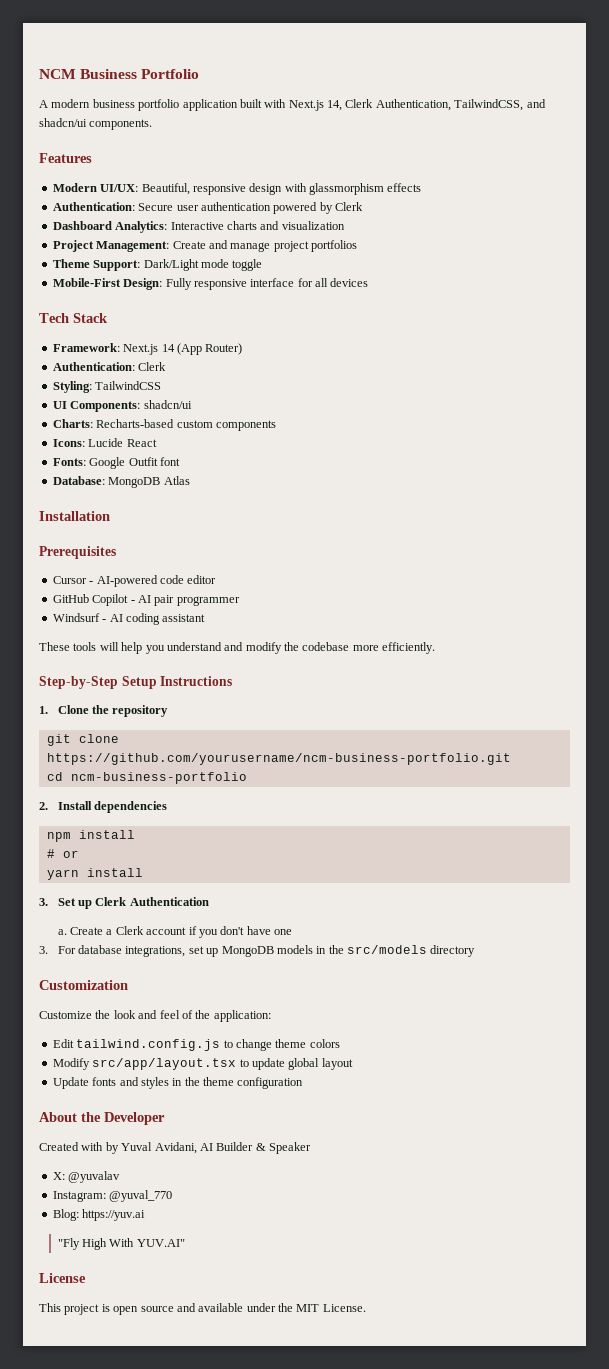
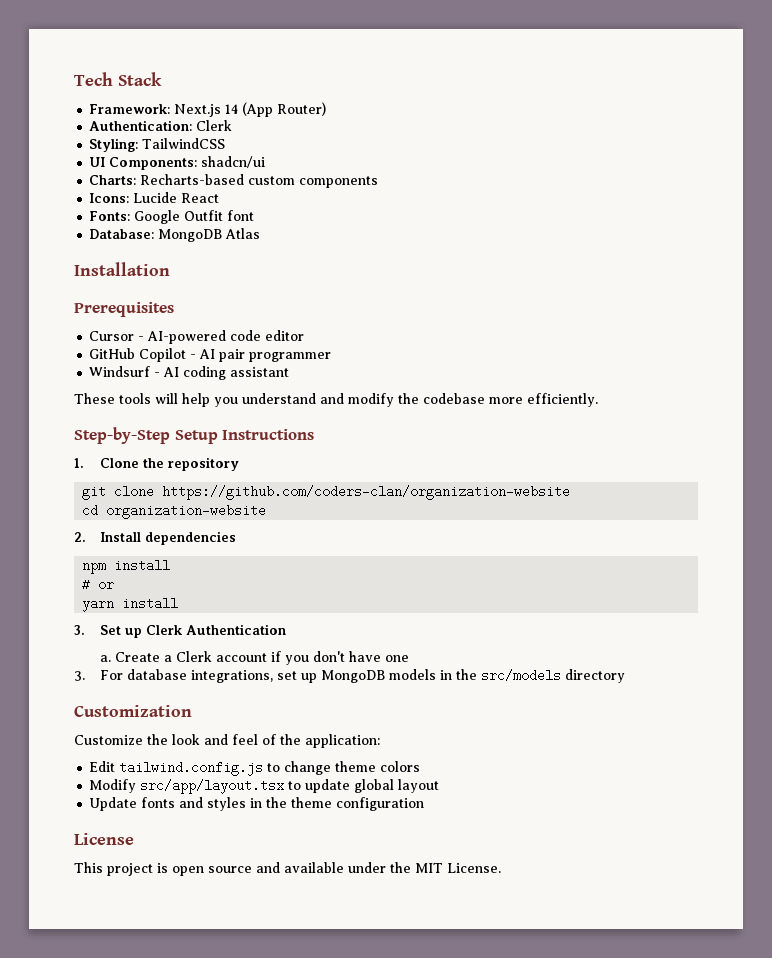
[39,69,200,79] [39,99,546,111] [39,118,153,130] [39,153,92,163] [52,183,422,195] [52,202,363,214] [52,221,345,233] [52,240,357,252] [52,259,263,271] [52,278,369,290] NCM Business Portfolio // A modern business portfolio application built with Next.js 14, Clerk Authentication, TailwindCSS, and shadcn/ui components. // Features // Modern UI/UX: Beautiful, responsive design with glassmorphism effects // Authentication: Secure user authentication powered by Clerk // Dashboard Analytics: Interactive charts and visualization // Project Management: Create and manage project portfolios // Theme Support: Dark/Light mode toggle // Mobile-First Design: Fully responsive interface for all devices // -> (74, 79) none
[46,753,511,765] https://github.com/yourusername/ncm-business-portfolio.git -> [162,485,571,500] https://github.com/coders-clan/organization-website
[70,772,247,784] ncm-business-portfolio -> [106,504,267,519] organization-website
[39,1112,165,1125] [39,1142,311,1154] [52,1171,121,1183] [52,1190,173,1202] [52,1209,146,1221] [57,1238,185,1250] // About the Developer // Created with by Yuval Avidani, AI Builder & Speaker // X: @yuvalav // Instagram: @yuval_770 // Blog: https://yuv.ai // "Fly High With YUV.AI" -> (425, 804) none

